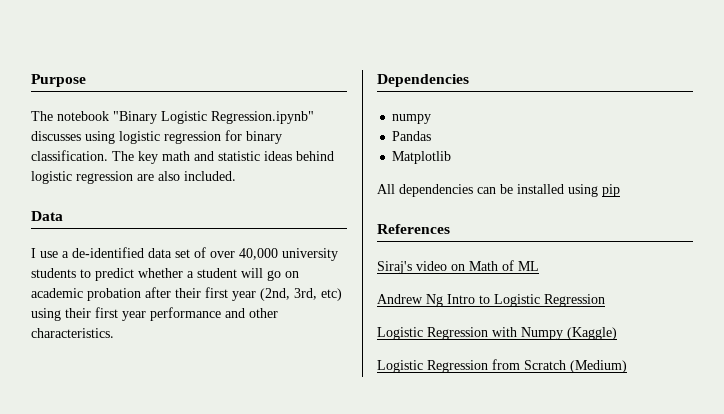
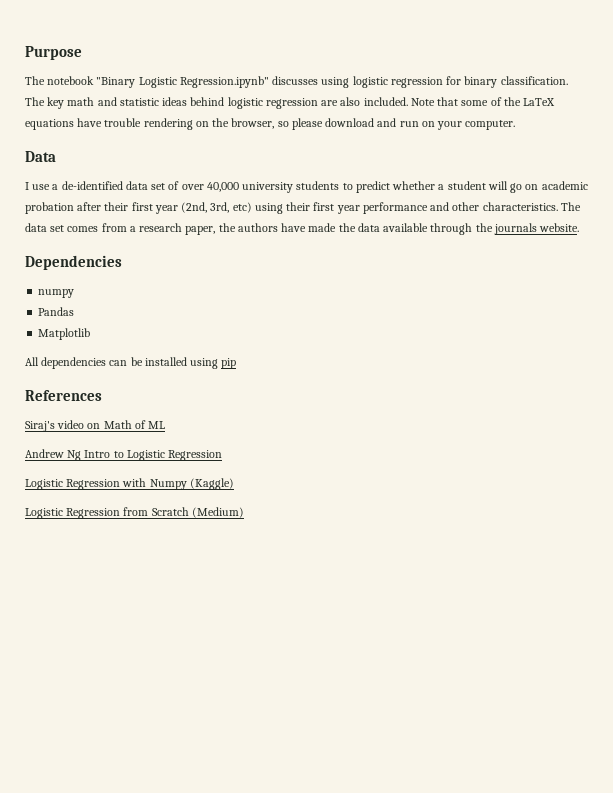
(236, 176) none -> [410,97,556,106] [25,118,516,130] Note that some of the LaTeX equations have trouble rendering on the browser, so please download and run on your computer.
(114, 333) none -> [560,202,581,211] [25,223,580,235] The data set comes from a research paper, the authors have made the data available through the journals website.

